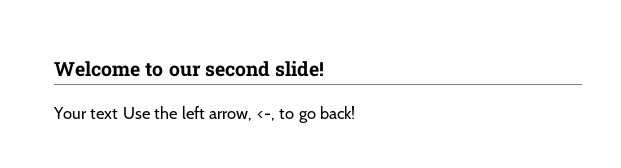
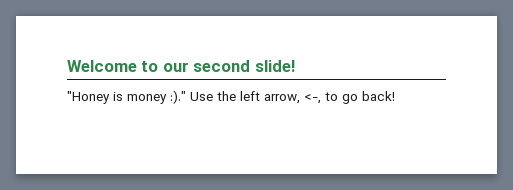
[53,107,119,119] Your text -> [67,90,186,104] "Honey is money :)."

